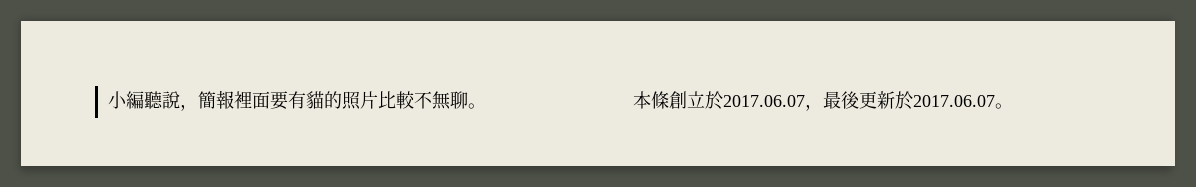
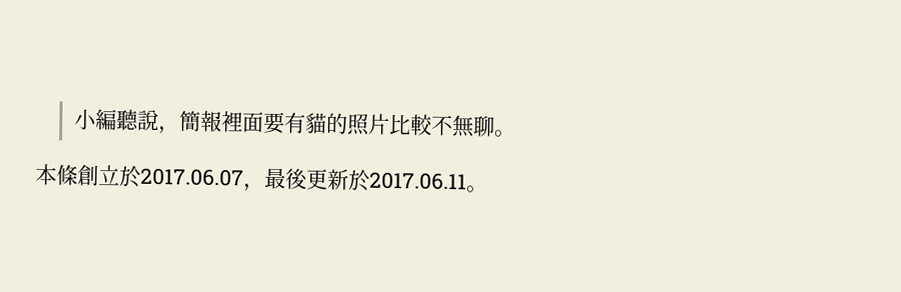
[912,95,995,107] 2017.06.07 -> [369,171,467,191] 2017.06.11

